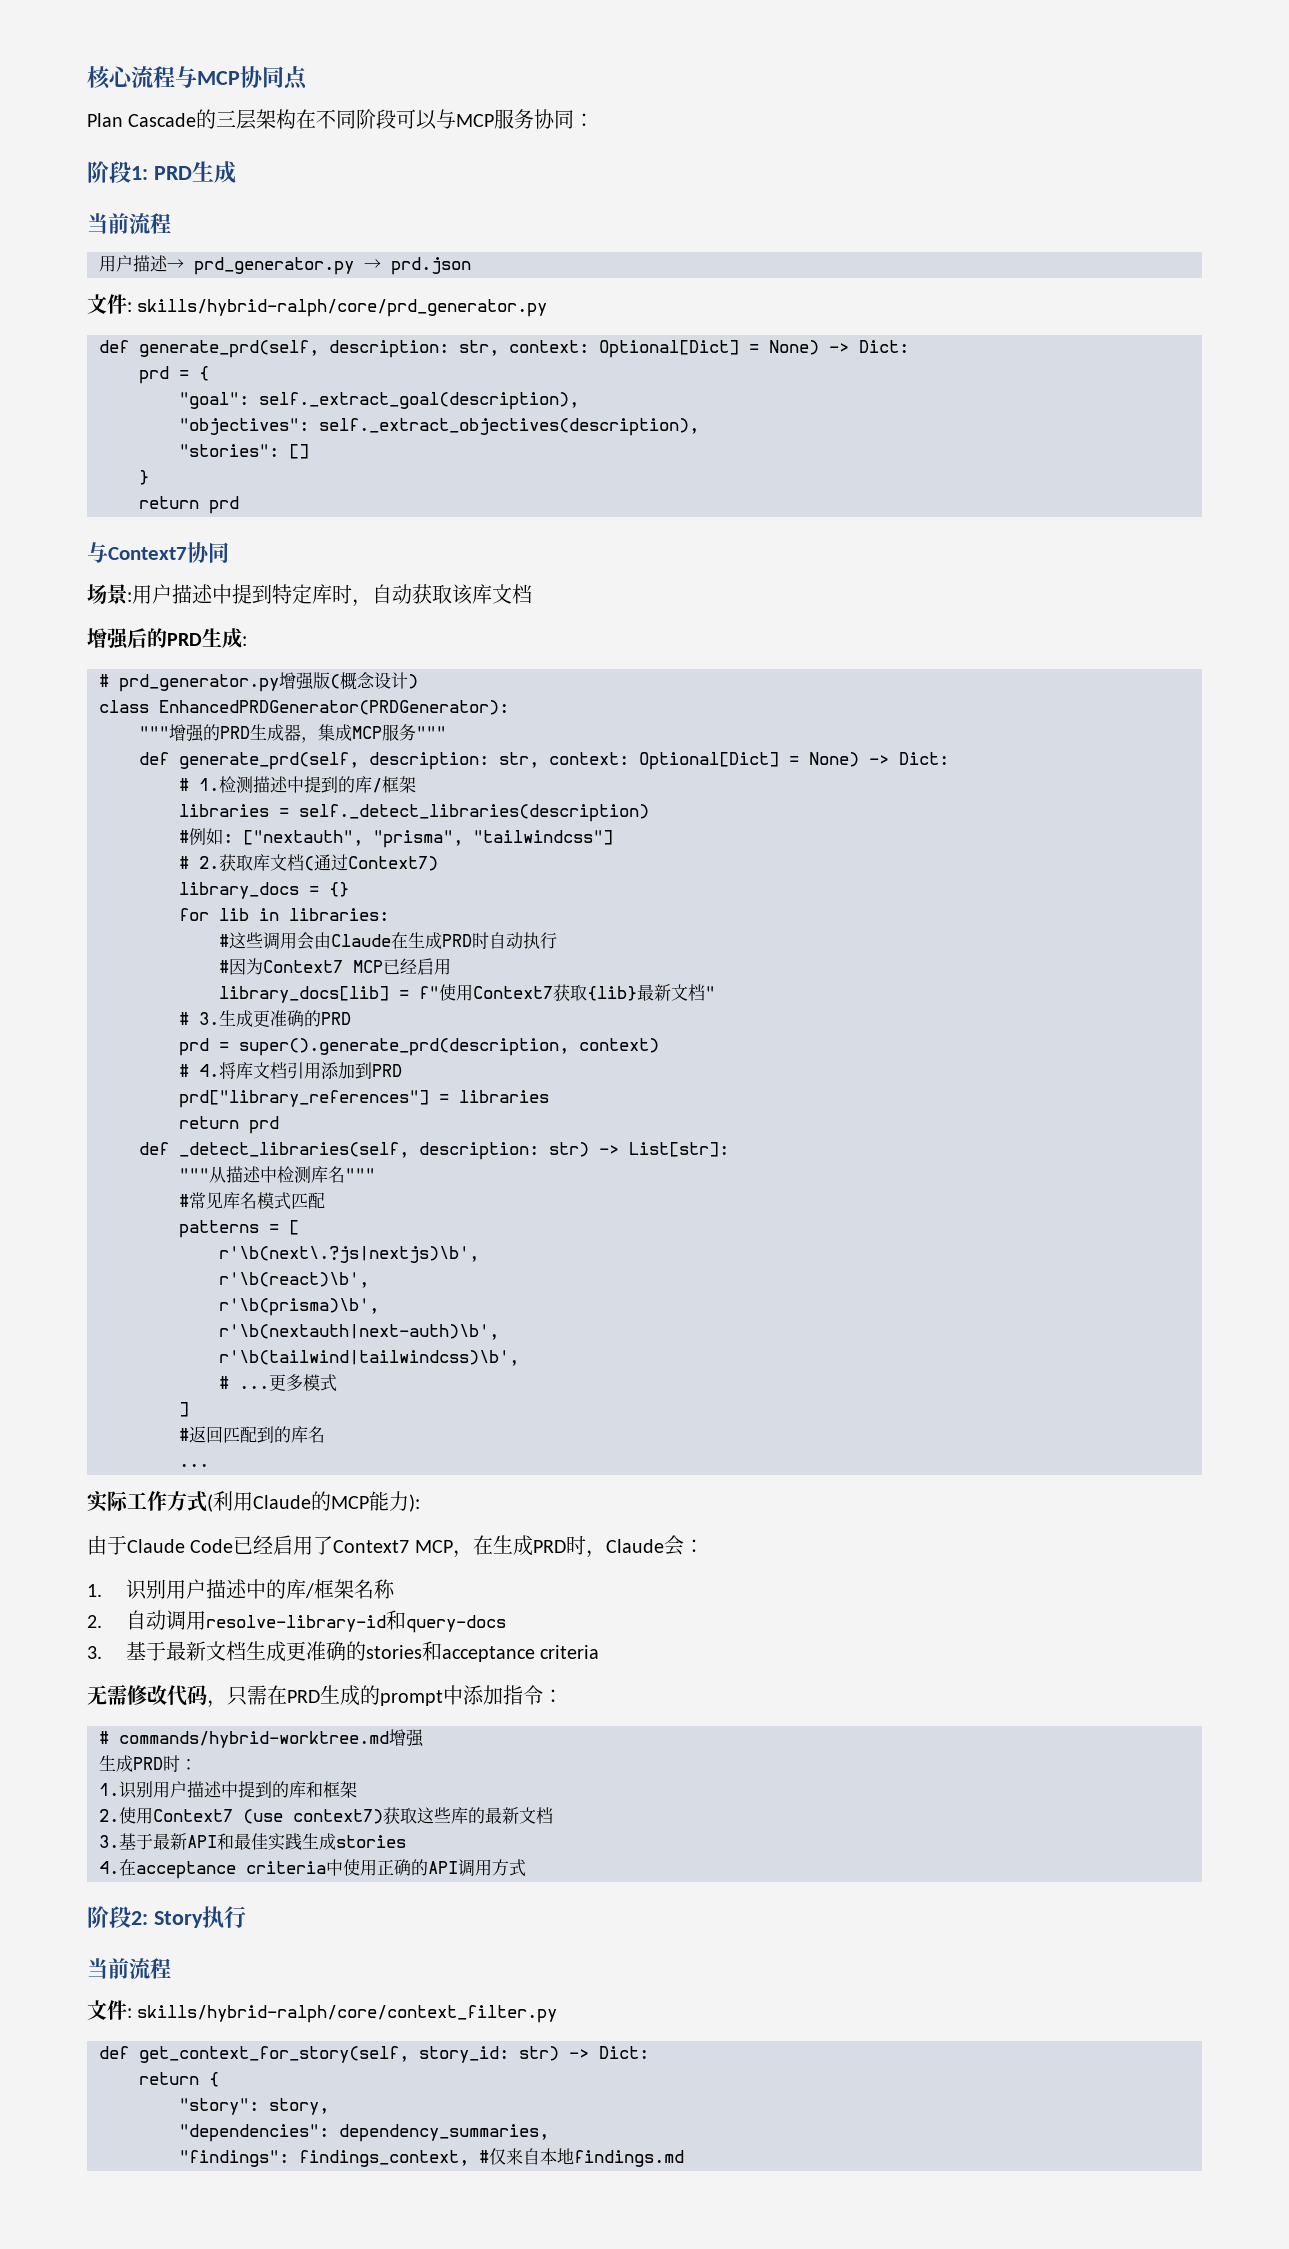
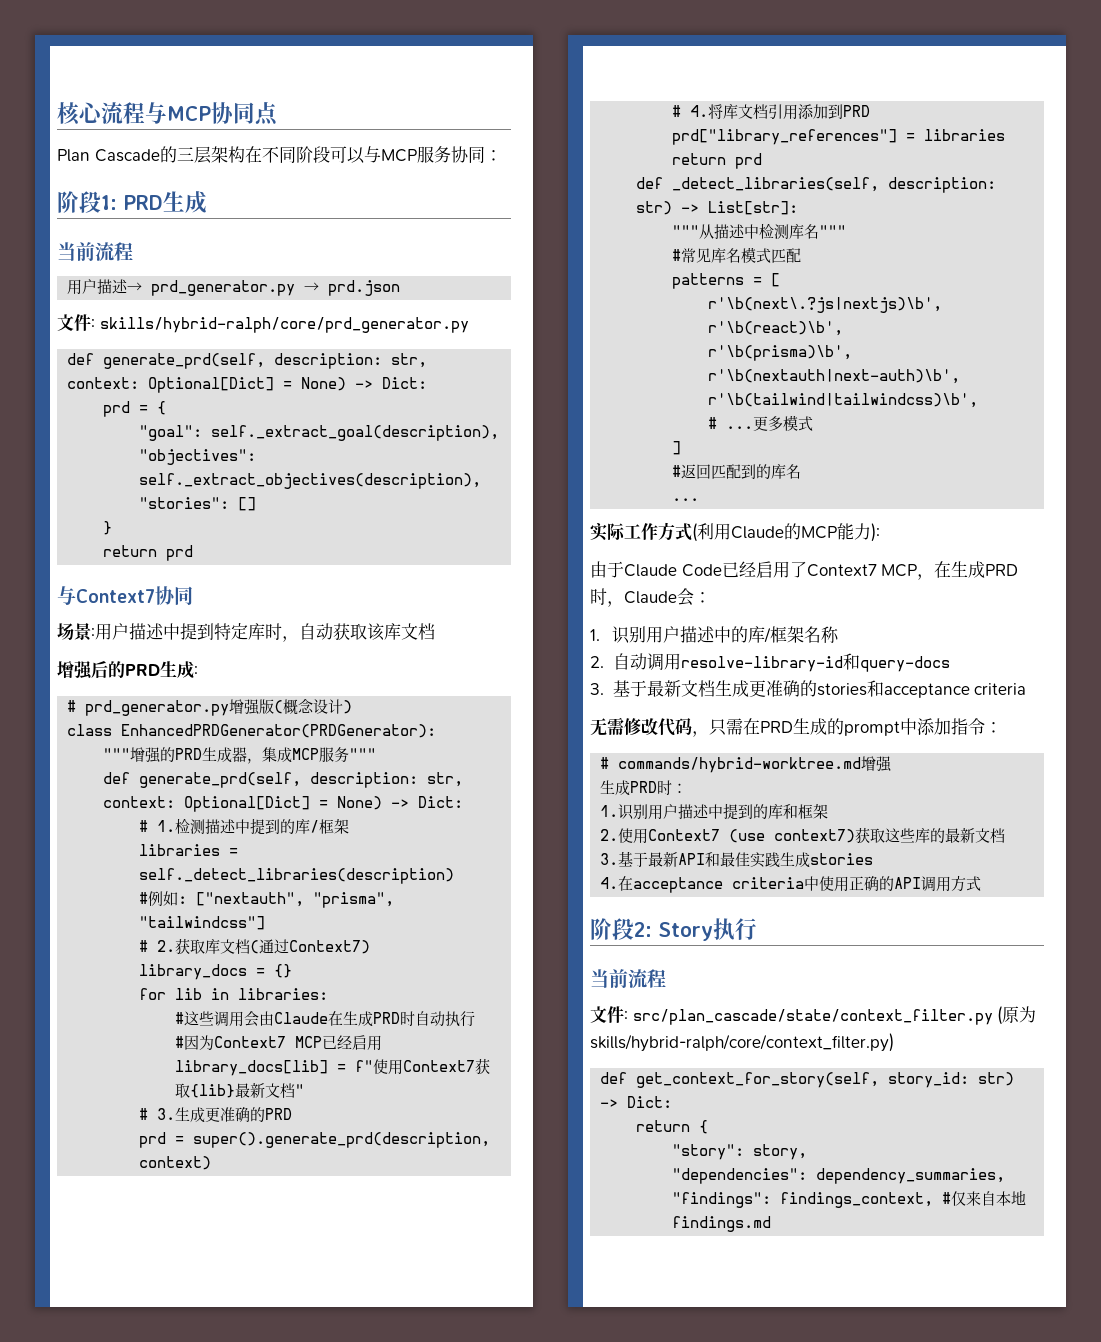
[137,2005,558,2023] skills/hybrid-ralph/core/context_filter.py -> [632,1006,1037,1025] [590,1033,894,1052] src/plan_cascade/state/context_filter.py (原为skills/hybrid-ralph/core/context_filter.py)

